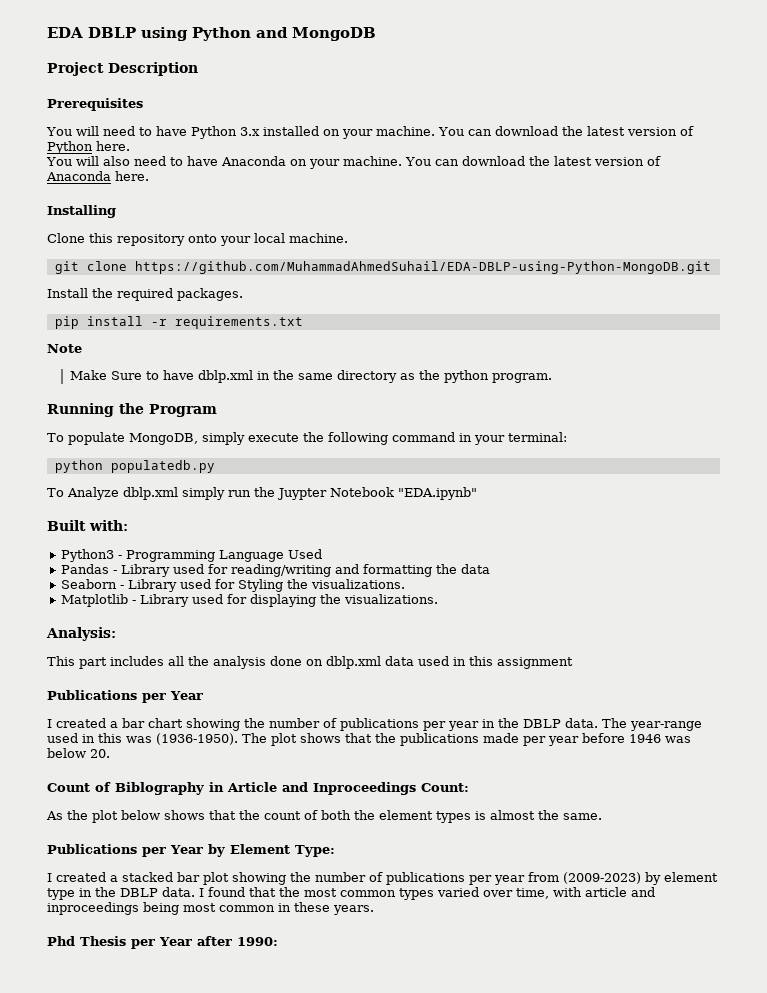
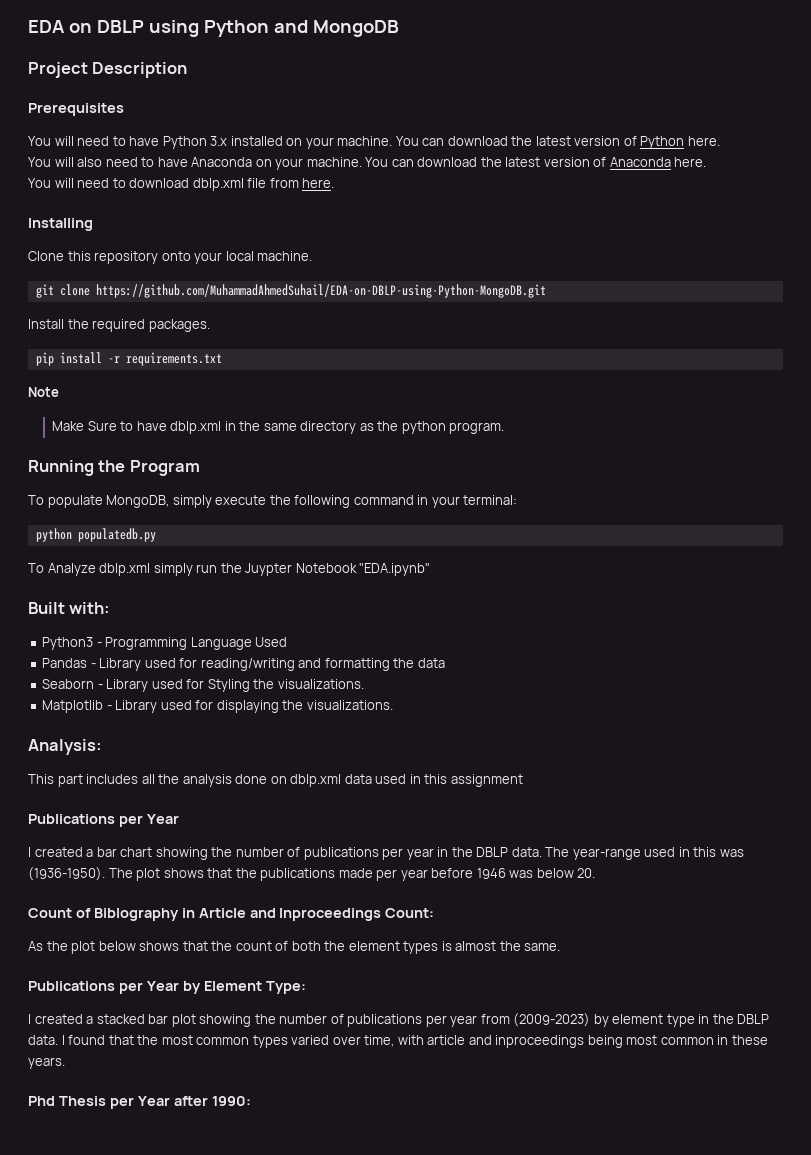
(83, 32) none -> [68,23,92,33] on
(149, 176) none -> [28,178,335,191] // You will need to download dblp.xml file from here.
[134,261,711,274] https://github.com/MuhammadAhmedSuhail/EDA-DBLP-using-Python-MongoDB.git -> [95,284,546,298] https://github.com/MuhammadAhmedSuhail/EDA-on-DBLP-using-Python-MongoDB.git

